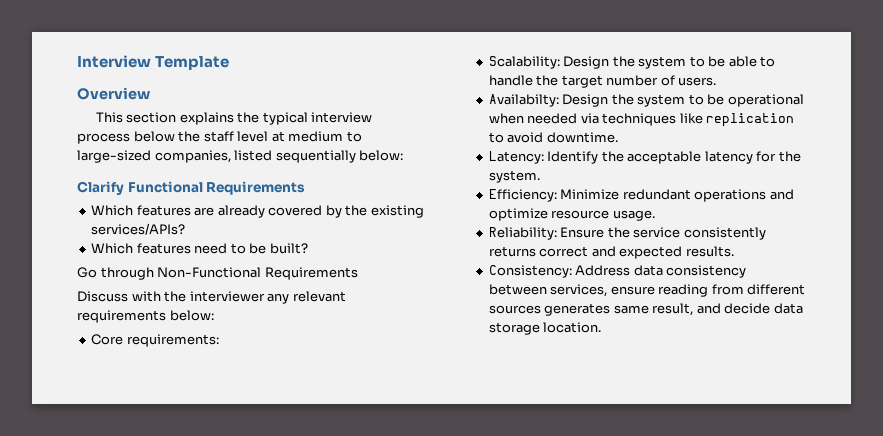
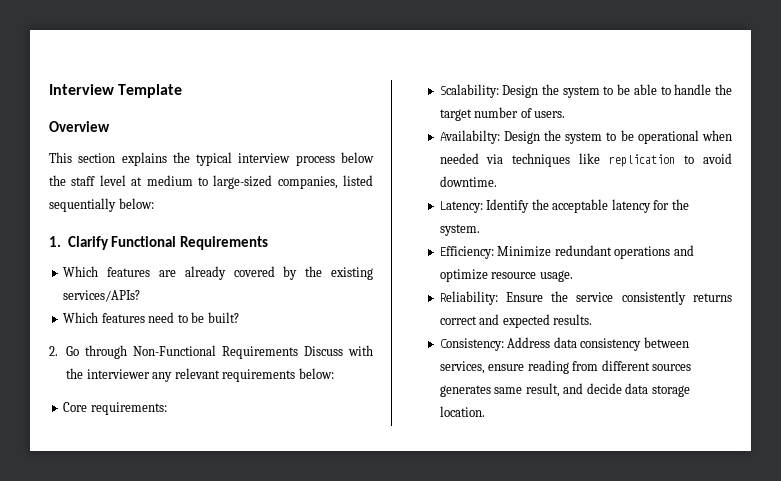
(404, 155) none -> [49,236,61,247] 1.
(308, 248) none -> [49,346,58,356] 2.
(358, 273) // -> (299, 352) none

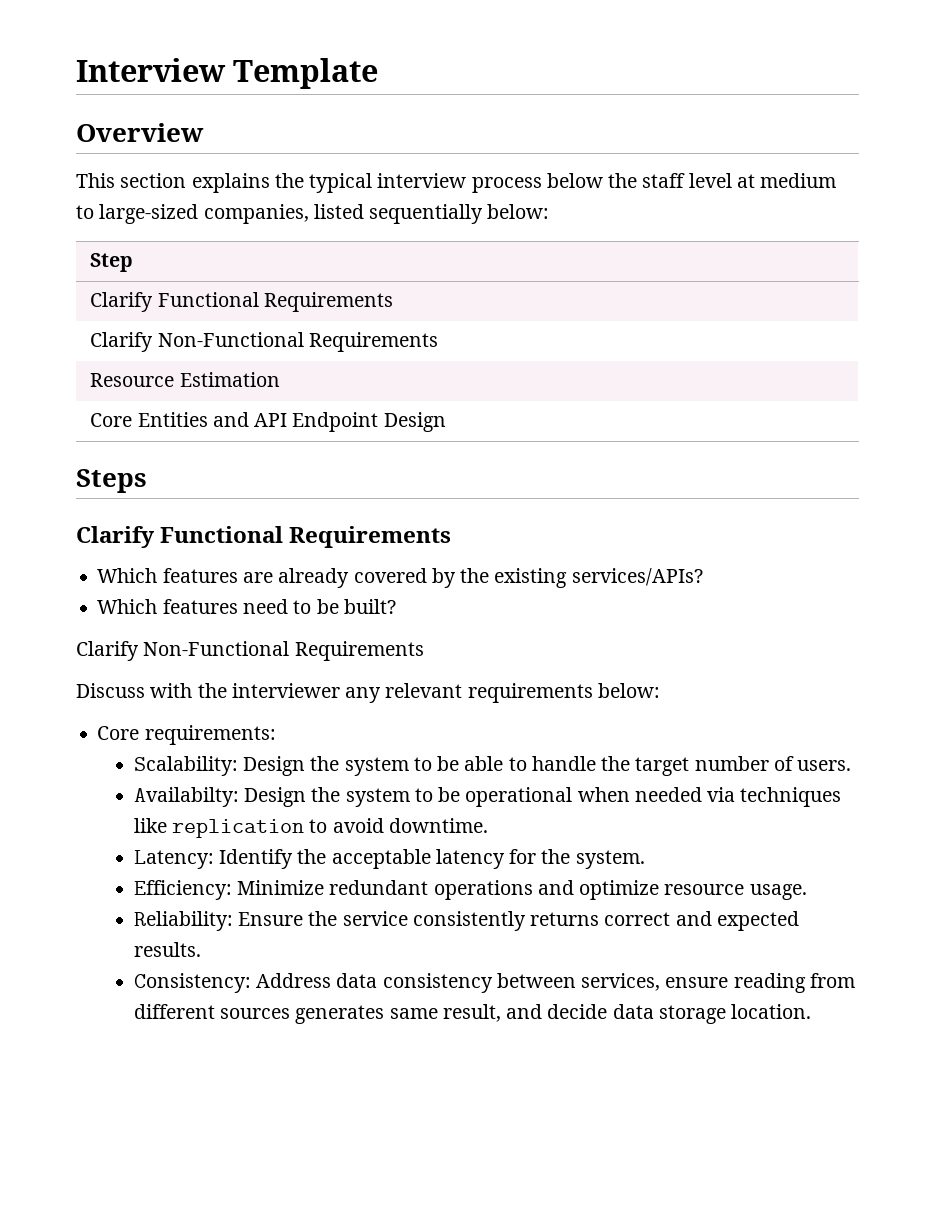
[49,236,61,247] // 1. -> [90,253,134,272] [90,292,393,312] [90,332,438,352] [90,372,280,387] [90,412,446,432] [76,469,147,493] // Step // Clarify Functional Requirements // Clarify Non-Functional Requirements // Resource Estimation // Core Entities and API Endpoint Design // Steps //
[49,345,299,359] 2. Go through Non-Functional Requirements -> [76,641,424,661] Clarify Non-Functional Requirements //

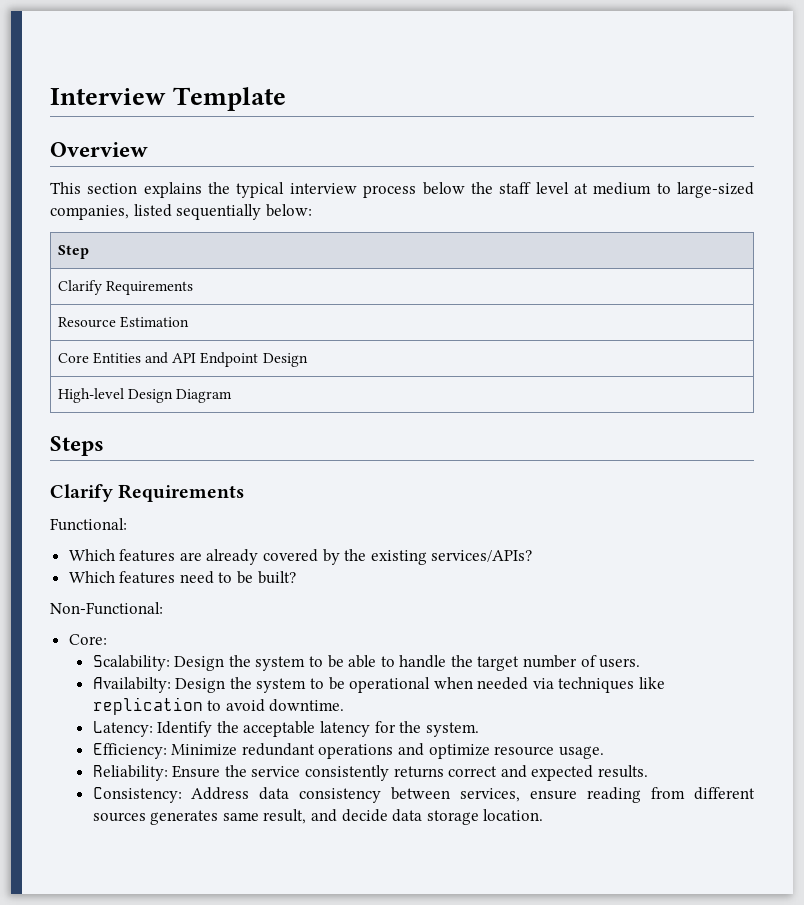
[157,292,393,312] [90,332,304,352] Functional Requirements // Clarify Non-Functional -> (102, 287) none
(446, 422) none -> [57,388,233,403] // High-level Design Diagram
[160,526,452,548] Functional Requirements -> [118,484,245,502] [50,518,127,531] Requirements // Functional:
[76,641,424,661] [76,683,660,703] [97,725,276,745] Clarify Non-Functional Requirements // Discuss with the interviewer any relevant requirements below: // Core requirements: -> [50,602,163,615] [68,634,107,645] Non-Functional: // Core:

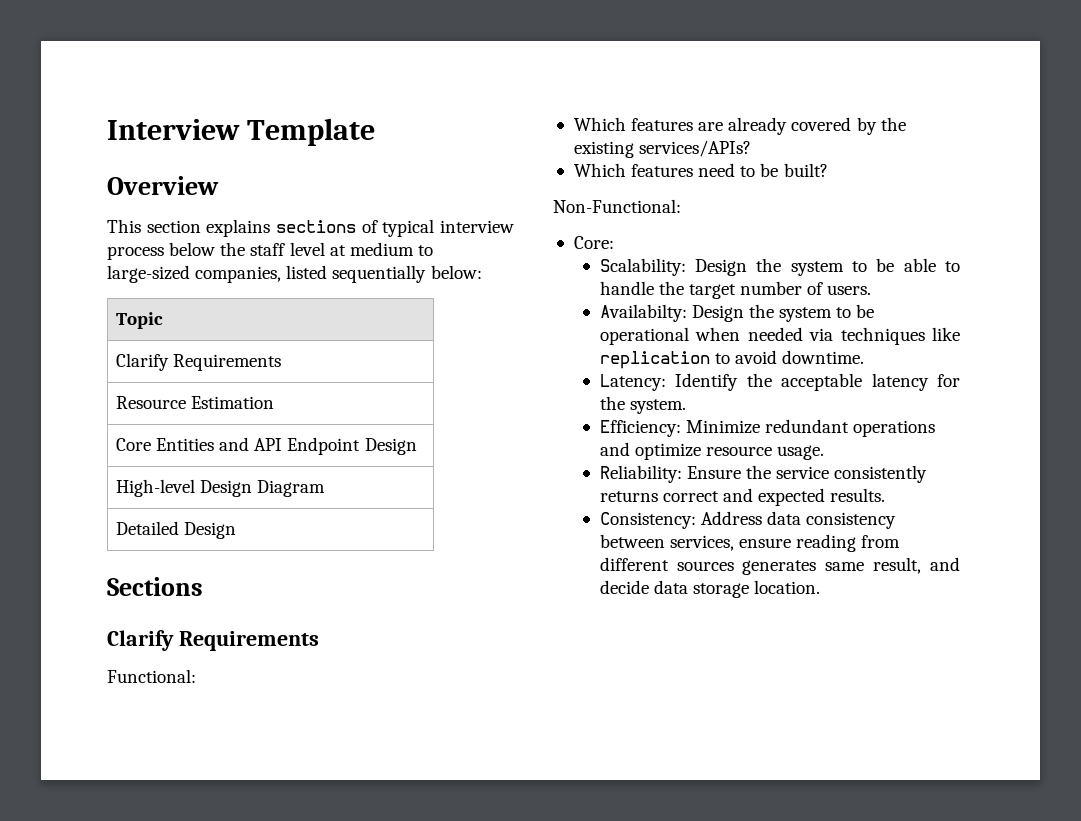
[208,182,231,194] the -> [276,220,378,233] sections of
[57,245,89,259] Step -> [115,312,163,329] Topic
[50,436,104,456] // Steps -> [115,521,236,539] [107,577,203,596] // Detailed Design // Sections

